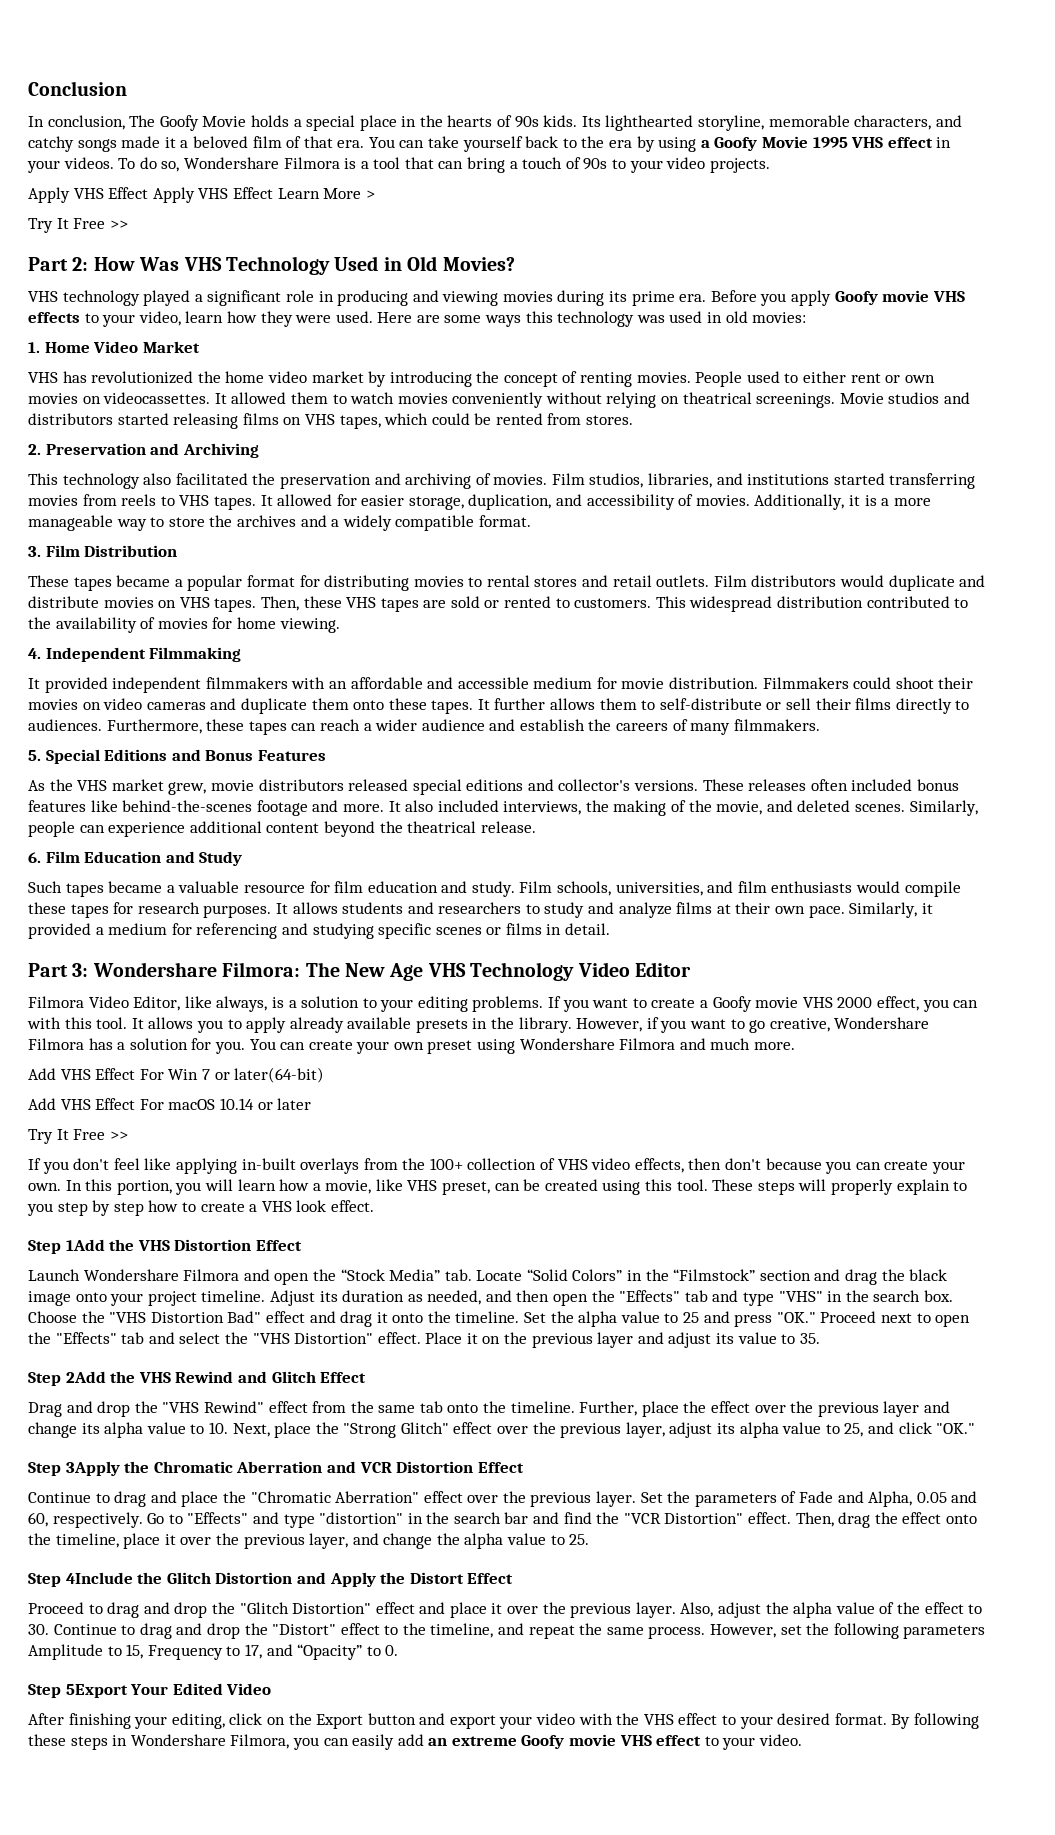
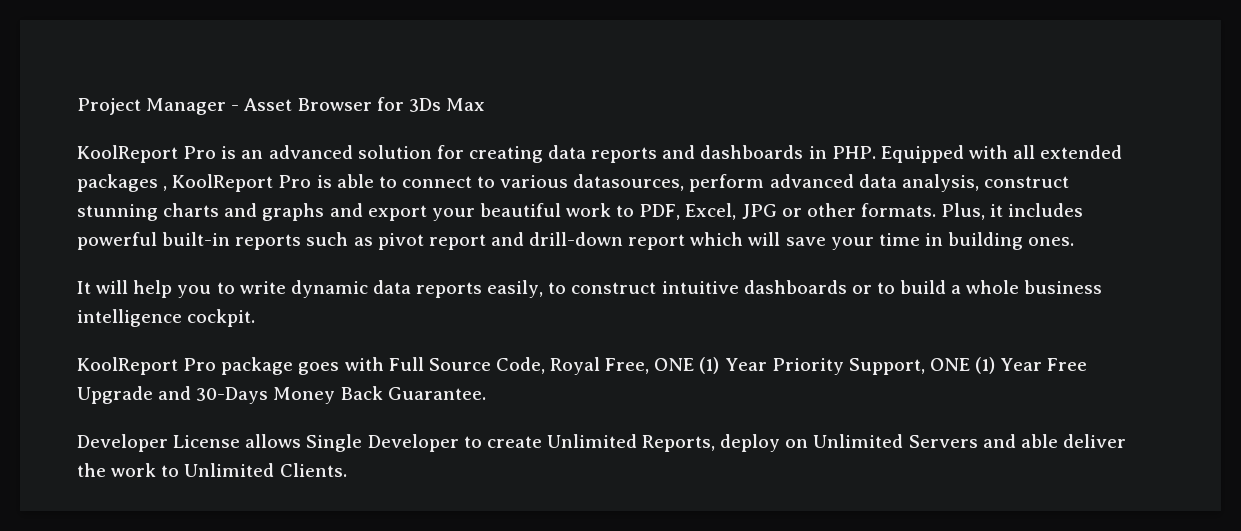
[28,81,127,96] [28,115,962,131] [28,136,952,152] [27,157,770,173] [28,187,375,203] [28,218,128,233] [28,256,515,275] [28,290,965,306] [28,311,807,327] [28,341,200,353] [28,371,935,387] [28,392,971,408] [28,413,634,429] [28,443,259,458] [28,473,976,489] [28,494,931,510] [28,515,531,531] [28,545,178,557] [28,575,986,591] [28,596,969,612] [28,617,340,633] [28,647,242,662] [28,677,974,693] [28,698,970,714] [28,719,820,735] [28,749,326,764] [28,779,960,795] [28,800,978,816] [28,821,536,837] [28,851,243,866] [28,881,961,897] [28,902,933,918] [28,923,611,939] [28,962,691,981] [28,996,979,1012] [27,1017,930,1033] [28,1038,796,1054] [28,1067,325,1083] [28,1098,312,1110] [28,1129,128,1144] [28,1158,965,1174] [28,1179,968,1195] [27,1200,374,1216] [28,1239,302,1254] [28,1269,948,1285] [28,1290,953,1306] [28,1311,971,1327] [28,1332,820,1348] [28,1371,367,1386] [28,1401,950,1417] [28,1422,976,1438] [28,1461,524,1476] [28,1491,978,1507] [28,1512,977,1528] [28,1533,590,1549] [28,1572,514,1587] [28,1602,983,1618] [28,1623,986,1639] [28,1644,399,1660] [28,1683,272,1698] [28,1713,979,1729] [28,1734,803,1750] Conclusion // In conclusion, The Goofy Movie holds a special place in the hearts of 90s kids. Its lighthearted storyline, memorable characters, and catchy songs made it a beloved film of that era. You can take yourself back to the era by using a Goofy Movie 1995 VHS effect in your videos. To do so, Wondershare Filmora is a tool that can bring a touch of 90s to your video projects. // Apply VHS Effect Apply VHS Effect Learn More > // Try It Free >> // Part 2: How Was VHS Technology Used in Old Movies? // VHS technology played a significant role in producing and viewing movies during its prime era. Before you apply Goofy movie VHS effects to your video, learn how they were used. Here are some ways this technology was used in old movies: // 1. Home Video Market // VHS has revolutionized the home video market by introducing the concept of renting movies. People used to either rent or own movies on videocassettes. It allowed them to watch movies conveniently without relying on theatrical screenings. Movie studios and distributors started releasing films on VHS tapes, which could be rented from stores. // 2. Preservation and Archiving // This technology also facilitated the preservation and archiving of movies. Film studios, libraries, and institutions started transferring movies from reels to VHS tapes. It allowed for easier storage, duplication, and accessibility of movies. Additionally, it is a more manageable way to store the archives and a widely compatible format. // 3. Film Distribution // These tapes became a popular format for distributing movies to rental stores and retail outlets. Film distributors would duplicate and distribute movies on VHS tapes. Then, these VHS tapes are sold or rented to customers. This widespread distribution contributed to the availability of movies for home viewing. // 4. Independent Filmmaking // It provided independent filmmakers with an affordable and accessible medium for movie distribution. Filmmakers could shoot their movies on video cameras and duplicate them onto these tapes. It further allows them to self-distribute or sell their films directly to audiences. Furthermore, these tapes can reach a wider audience and establish the careers of many filmmakers. // 5. Special Editions and Bonus Features // As the VHS market grew, movie distributors released special editions and collector's versions. These releases often included bonus features like behind-the-scenes footage and more. It also included interviews, the making of the movie, and deleted scenes. Similarly, people can experience additional content beyond the theatrical release. // 6. Film Education and Study // Such tapes became a valuable resource for film education and study. Film schools, universities, and film enthusiasts would compile these tapes for research purposes. It allows students and researchers to study and analyze films at their own pace. Similarly, it provided a medium for referencing and studying specific scenes or films in detail. // Part 3: Wondershare Filmora: The New Age VHS Technology Video Editor // Filmora Video Editor, like always, is a solution to your editing problems. If you want to create a Goofy movie VHS 2000 effect, you can with this tool. It allows you to apply already available presets in the library. However, if you want to go creative, Wondershare Filmora has a solution for you. You can create your own preset using Wondershare Filmora and much more. // Add VHS Effect For Win 7 or later(64-bit) // Add VHS Effect For macOS 10.14 or later // Try It Free >> // If you don't feel like applying in-built overlays from the 100+ collection of VHS video effects, then don't because you can create your own. In this portion, you will learn how a movie, like VHS preset, can be created using this tool. These steps will properly explain to you step by step how to create a VHS look effect. // Step 1Add the VHS Distortion Effect // Launch Wondershare Filmora and open the “Stock Media” tab. Locate “Solid Colors” in the “Filmstock” section and drag the black image onto your project timeline. Adjust its duration as needed, and then open the "Effects" tab and type "VHS" in the search box. Choose the "VHS Distortion Bad" effect and drag it onto the timeline. Set the alpha value to 25 and press "OK." Proceed next to open the "Effects" tab and select the "VHS Distortion" effect. Place it on the previous layer and adjust its value to 35. // Step 2Add the VHS Rewind and Glitch Effect // Drag and drop the "VHS Rewind" effect from the same tab onto the timeline. Further, place the effect over the previous layer and change its alpha value to 10. Next, place the "Strong Glitch" effect over the previous layer, adjust its alpha value to 25, and click "OK." // Step 3Apply the Chromatic Aberration and VCR Distortion Effect // Continue to drag and place the "Chromatic Aberration" effect over the previous layer. Set the parameters of Fade and Alpha, 0.05 and 60, respectively. Go to "Effects" and type "distortion" in the search bar and find the "VCR Distortion" effect. Then, drag the effect onto the timeline, place it over the previous layer, and change the alpha value to 25. // Step 4Include the Glitch Distortion and Apply the Distort Effect // Proceed to drag and drop the "Glitch Distortion" effect and place it over the previous layer. Also, adjust the alpha value of the effect to 30. Continue to drag and drop the "Distort" effect to the timeline, and repeat the same process. However, set the following parameters Amplitude to 15, Frequency to 17, and “Opacity” to 0. // Step 5Export Your Edited Video // After finishing your editing, click on the Export button and export your video with the VHS effect to your desired format. By following these steps in Wondershare Filmora, you can easily add an extreme Goofy movie VHS effect to your video. -> [77,97,485,115] [77,145,1123,163] [77,174,1069,192] [77,203,1084,221] [77,232,1075,250] [77,280,1103,298] [77,309,256,327] [77,357,1088,375] [77,386,486,404] [77,434,1126,452] [77,463,347,477] Project Manager - Asset Browser for 3Ds Max // KoolReport Pro is an advanced solution for creating data reports and dashboards in PHP. Equipped with all extended packages , KoolReport Pro is able to connect to various datasources, perform advanced data analysis, construct stunning charts and graphs and export your beautiful work to PDF, Excel, JPG or other formats. Plus, it includes powerful built-in reports such as pivot report and drill-down report which will save your time in building ones. // It will help you to write dynamic data reports easily, to construct intuitive dashboards or to build a whole business intelligence cockpit. // KoolReport Pro package goes with Full Source Code, Royal Free, ONE (1) Year Priority Support, ONE (1) Year Free Upgrade and 30-Days Money Back Guarantee. // Developer License allows Single Developer to create Unlimited Reports, deploy on Unlimited Servers and able deliver the work to Unlimited Clients.

